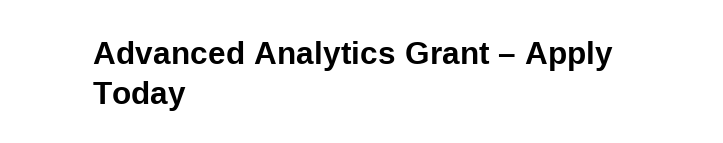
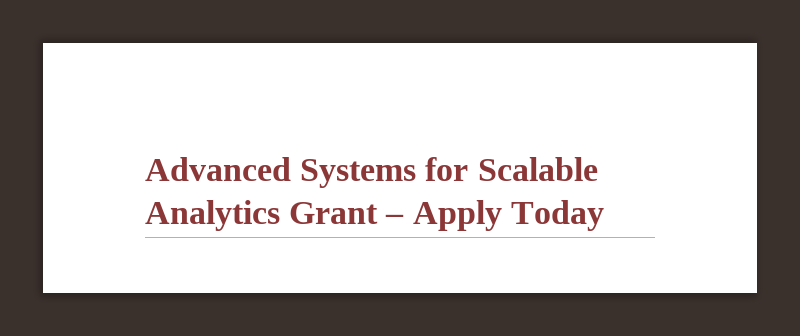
(245, 52) none -> [300,157,598,188] Systems for Scalable

